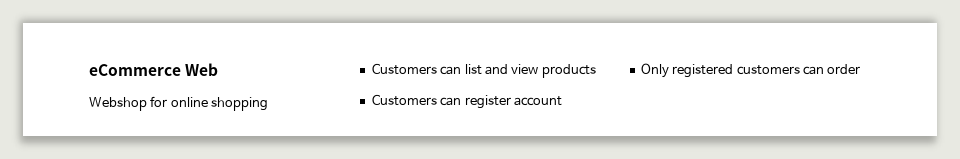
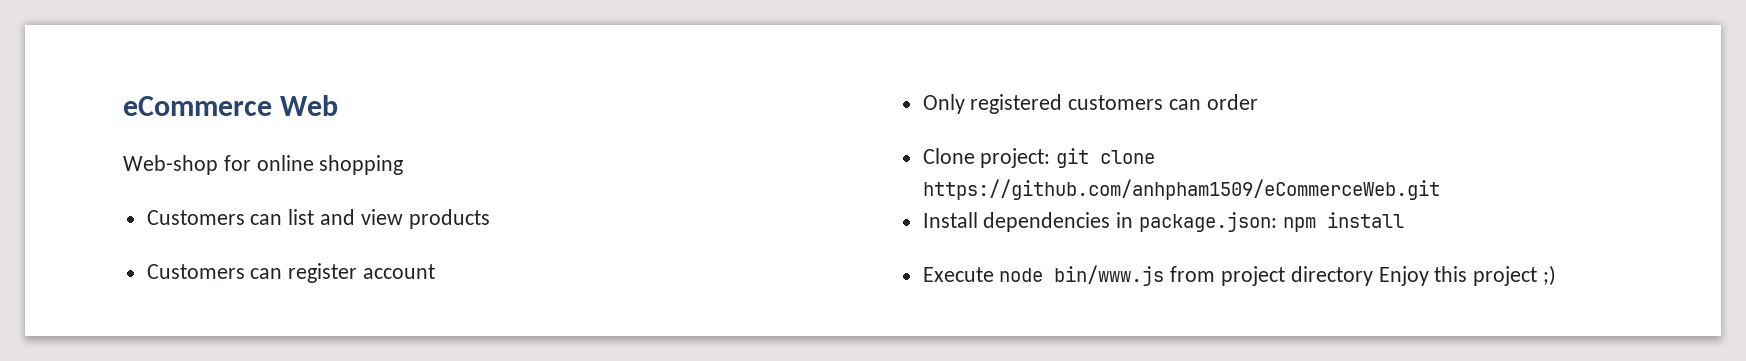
[89,97,147,111] Webshop -> [123,155,218,175] Web-shop
(861, 69) none -> [922,148,1156,168] [922,179,1440,200] [922,212,1404,232] [922,265,1557,286] // Clone project: git clone https://github.com/anhpham1509/eCommerceWeb.git // Install dependencies in package.json: npm install // Execute node bin/www.js from project directory Enjoy this project ;)

